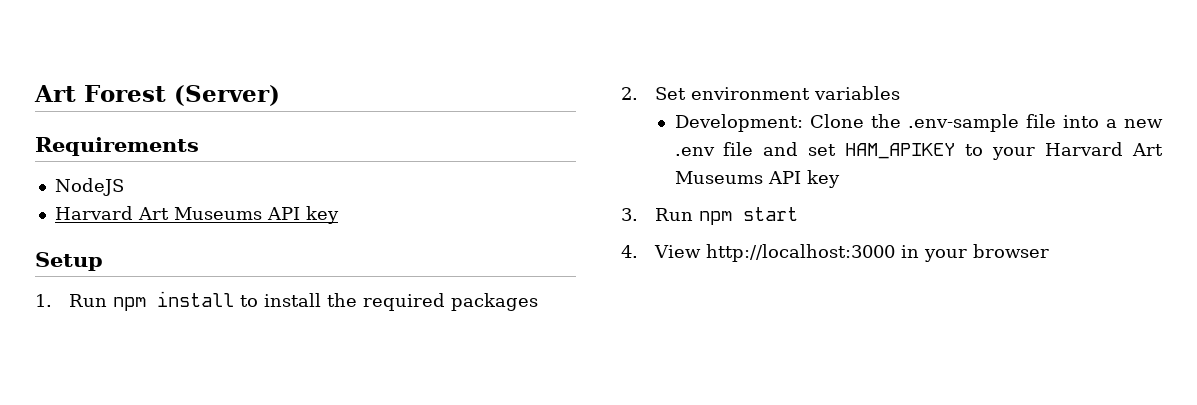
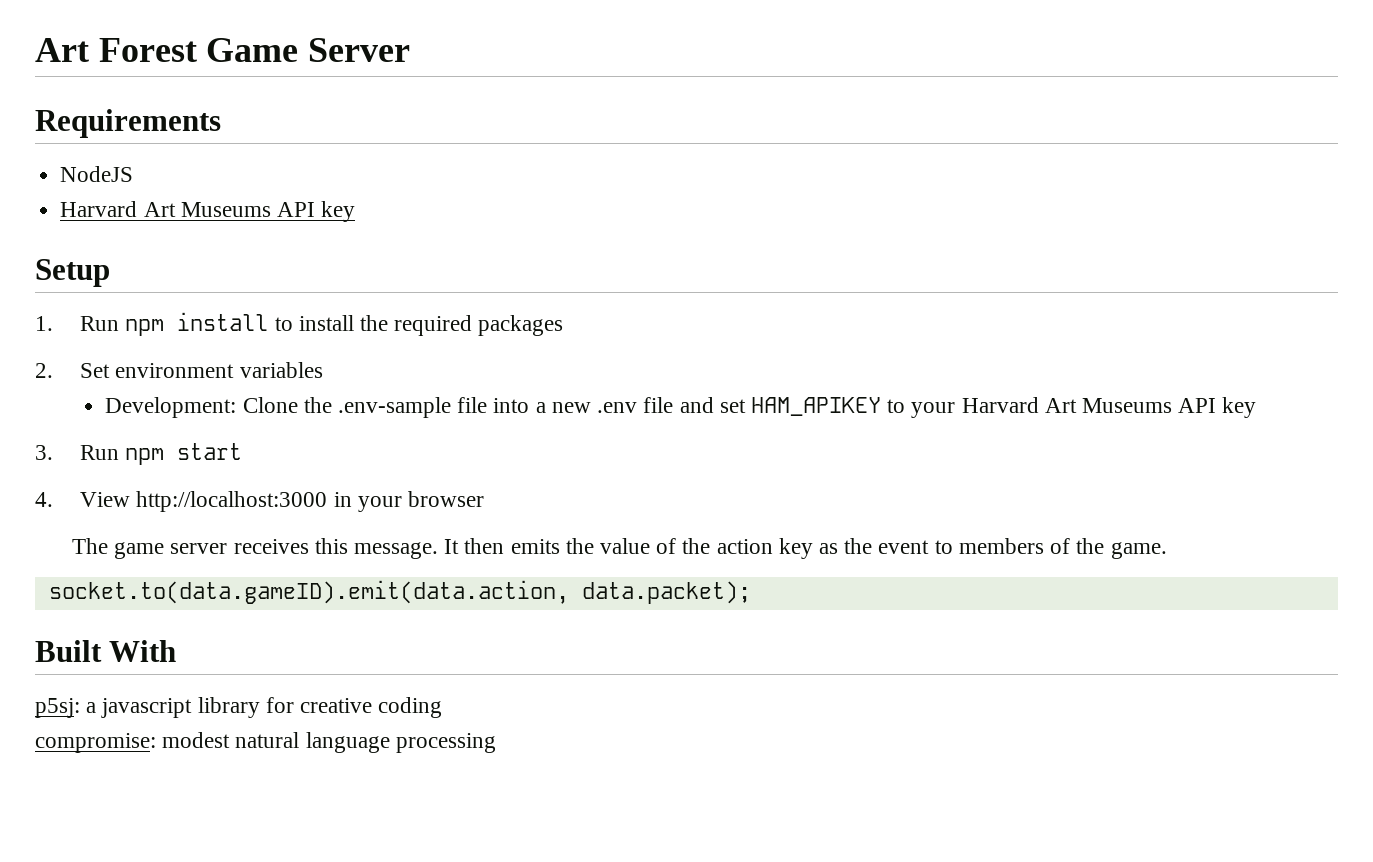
[173,85,280,106] (Server) -> [206,38,411,62] Game Server
(1049, 251) none -> [71,538,1167,559] [48,580,751,604] [35,640,177,662] [35,697,443,718] [35,732,496,753] // The game server receives this message. It then emits the value of the action key as the event to members of the game. // socket.to(data.gameID).emit(data.action, data.packet); // Built With // p5sj: a javascript library for creative coding // compromise: modest natural language processing

